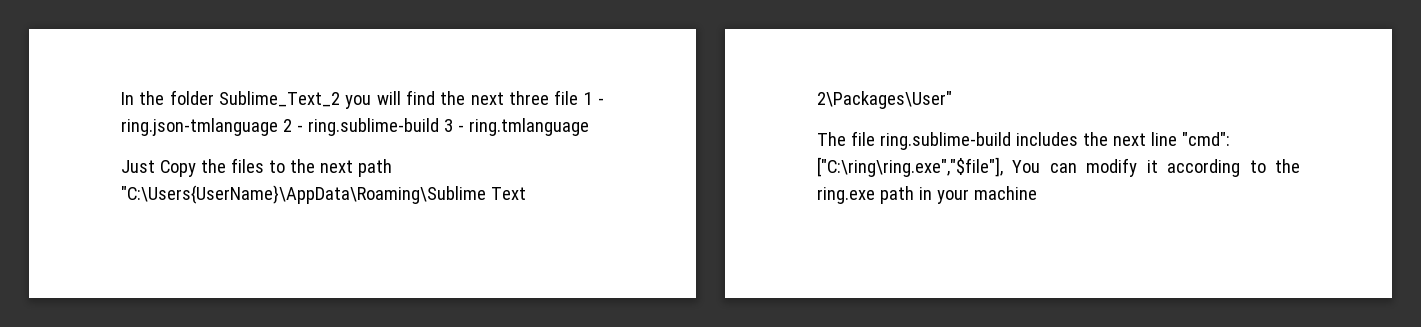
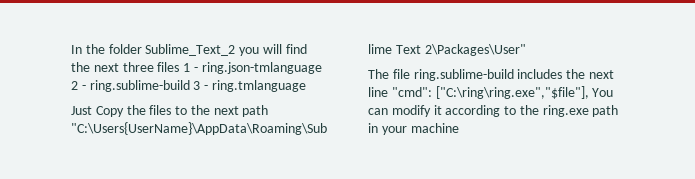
[554,90,579,105] file -> [157,62,180,72] files

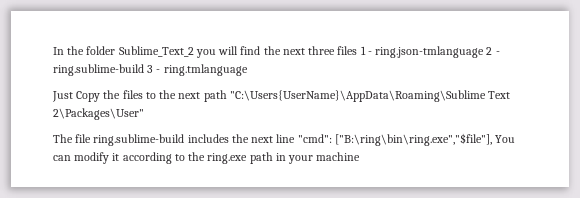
[435,86,589,99] ["C:\ring\ring.exe","$file"], -> [334,133,492,146] ["B:\ring\bin\ring.exe","$file"],

